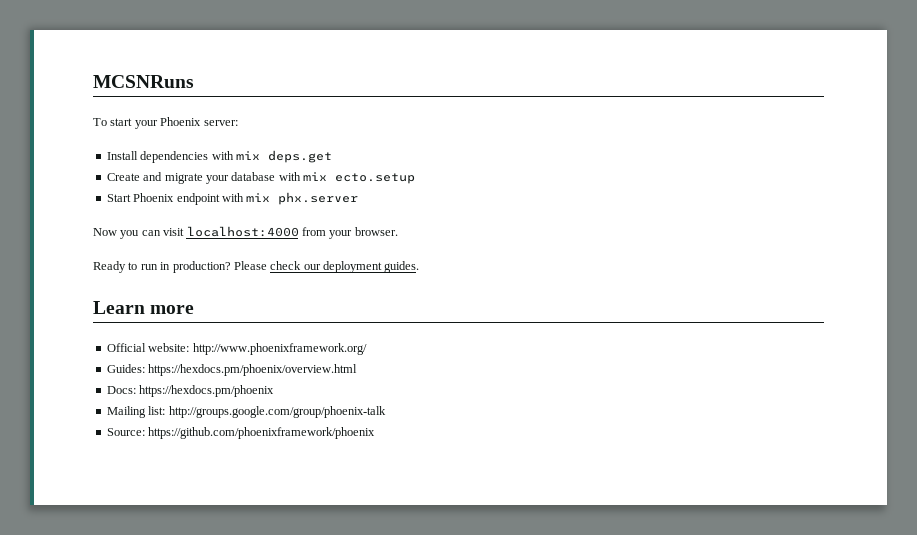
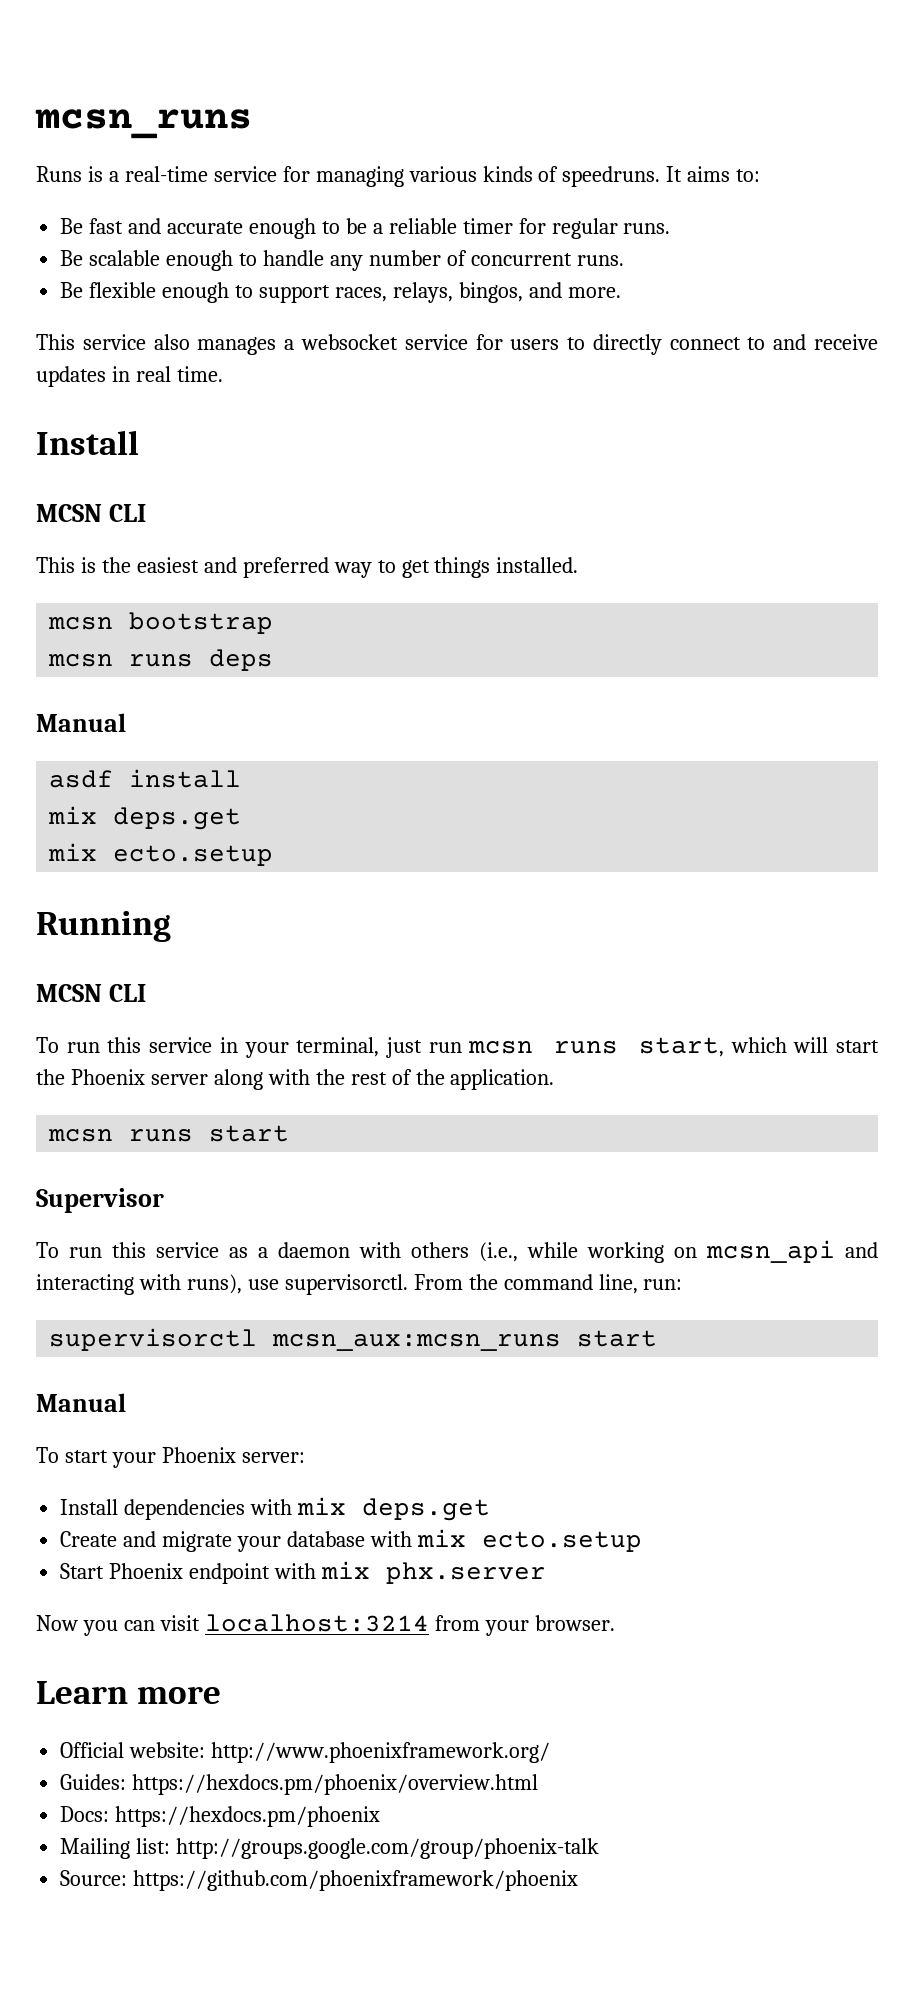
[93,75,194,88] MCSNRuns -> [35,109,252,139] [36,166,761,187] [60,218,671,239] [60,250,624,271] [60,282,621,303] [36,334,879,355] [36,366,223,387] [36,430,139,455] [36,504,146,522] [36,557,579,578] [48,612,274,634] [48,649,274,671] [36,713,126,732] [49,769,242,788] [48,806,242,830] [48,843,274,866] [36,911,171,942] [36,984,146,1002] [36,1037,880,1058] [36,1069,555,1090] [48,1125,290,1142] [36,1188,164,1213] [36,1240,878,1263] [36,1274,683,1295] [49,1328,658,1351] [36,1393,126,1412] mcsn_runs // Runs is a real-time service for managing various kinds of speedruns. It aims to: // Be fast and accurate enough to be a reliable timer for regular runs. // Be scalable enough to handle any number of concurrent runs. // Be flexible enough to support races, relays, bingos, and more. // This service also manages a websocket service for users to directly connect to and receive updates in real time. // Install // MCSN CLI // This is the easiest and preferred way to get things installed. // mcsn bootstrap // mcsn runs deps // Manual // asdf install // mix deps.get // mix ecto.setup // Running // MCSN CLI // To run this service in your terminal, just run mcsn runs start, which will start the Phoenix server along with the rest of the application. // mcsn runs start // Supervisor // To run this service as a daemon with others (i.e., while working on mcsn_api and interacting with runs), use supervisorctl. From the command line, run: // supervisorctl mcsn_aux:mcsn_runs start // Manual
[186,226,299,237] localhost:4000 -> [204,1614,429,1632] localhost:3214
[93,261,420,273] // Ready to run in production? Please check our deployment guides. -> (615, 1623) none

